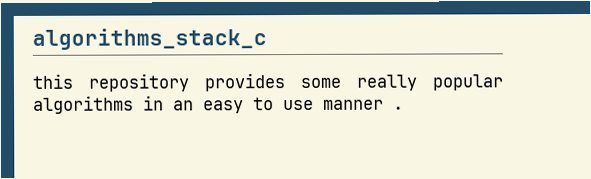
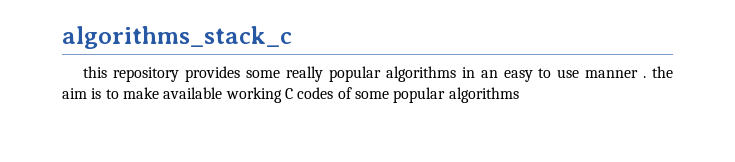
(404, 108) none -> [651,66,673,78] [62,87,519,103] the aim is to make available working C codes of some popular algorithms

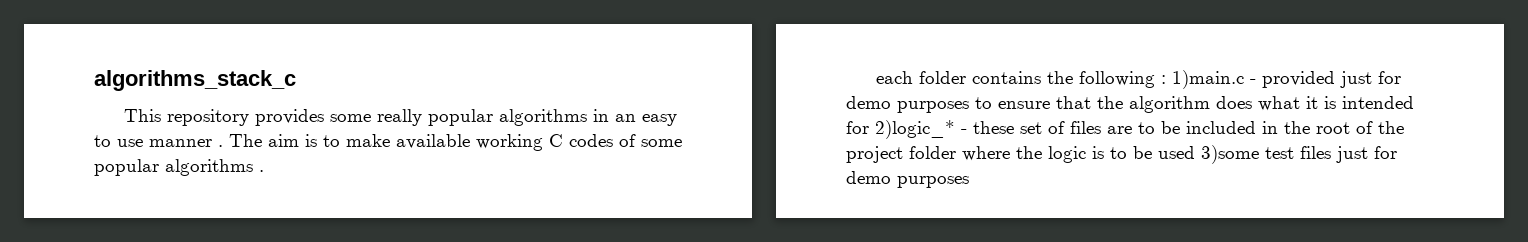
[83,66,108,78] this -> [124,109,162,122] This
[651,66,673,78] the -> [229,134,262,147] The
(519, 95) none -> [259,170,264,172] [876,70,1402,89] [846,96,1414,113] [846,120,1404,139] [846,145,1397,164] [846,171,969,188] . // each folder contains the following : 1)main.c - provided just for demo purposes to ensure that the algorithm does what it is intended for 2)logic_* - these set of files are to be included in the root of the project folder where the logic is to be used 3)some test files just for demo purposes

